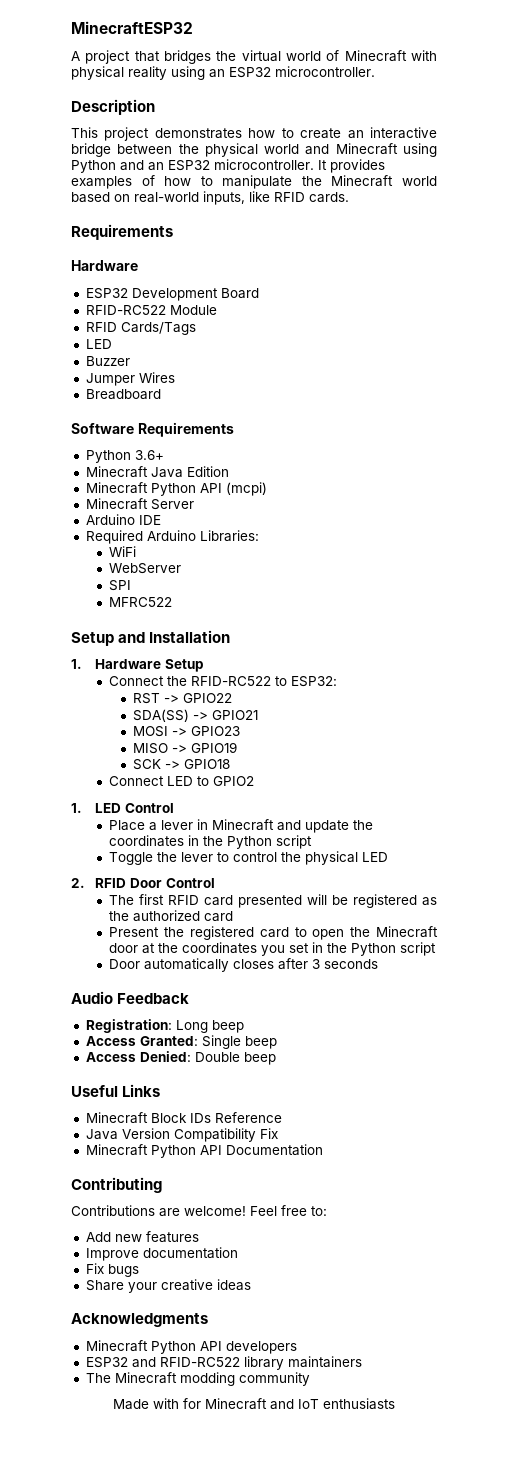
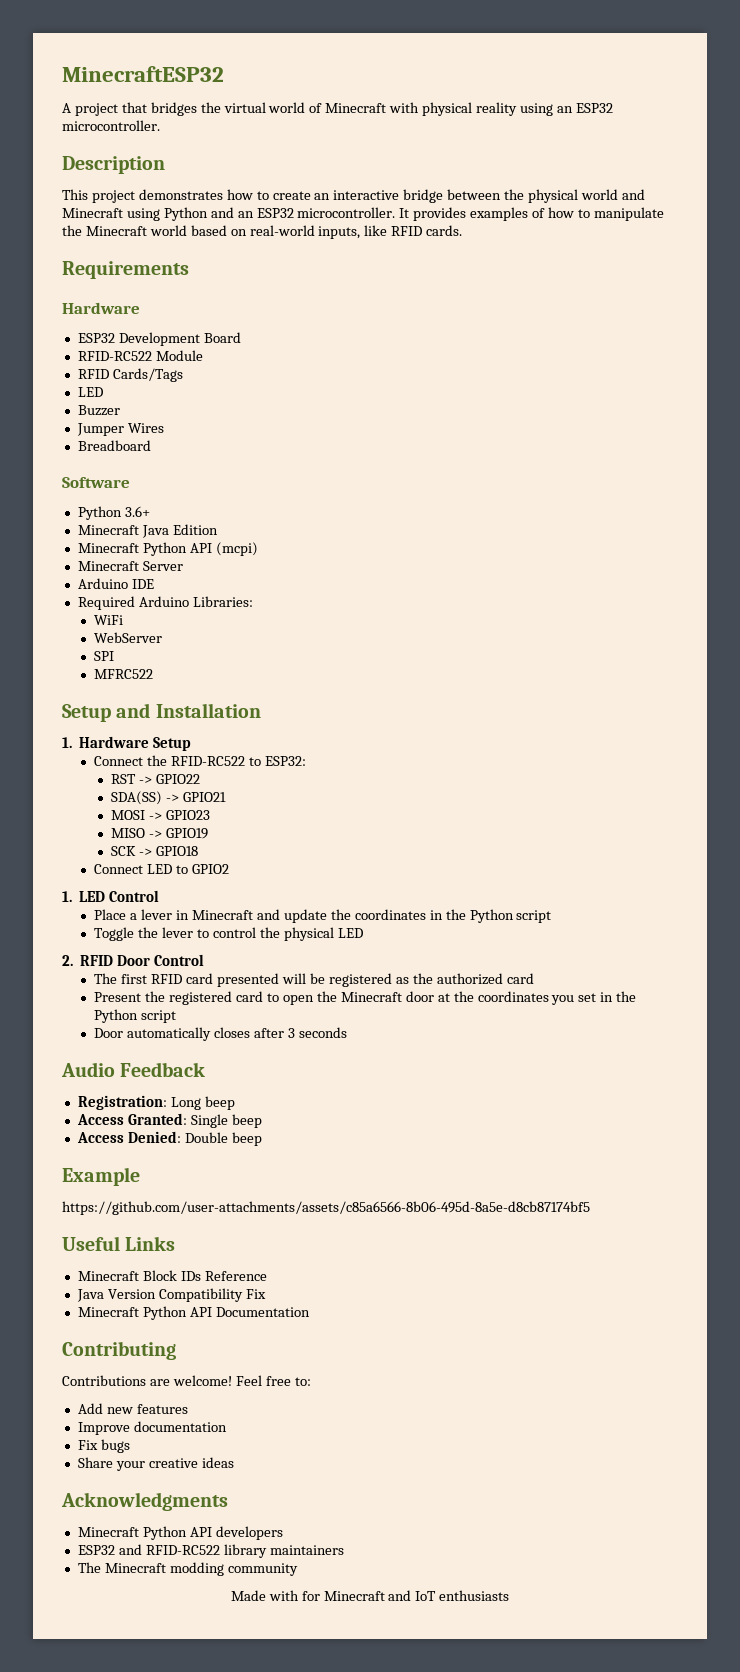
[137,422,234,437] Requirements -> (130, 482) none
(276, 1058) none -> [62,1167,140,1186] [62,1201,590,1215] // Example // https://github.com/user-attachments/assets/c85a6566-8b06-495d-8a5e-d8cb87174bf5

